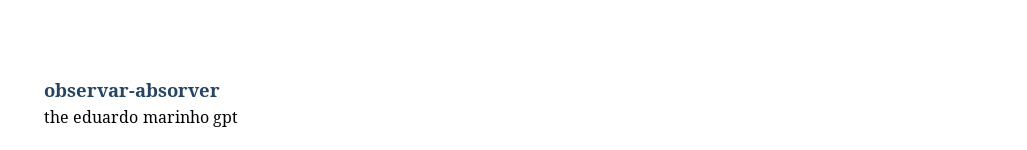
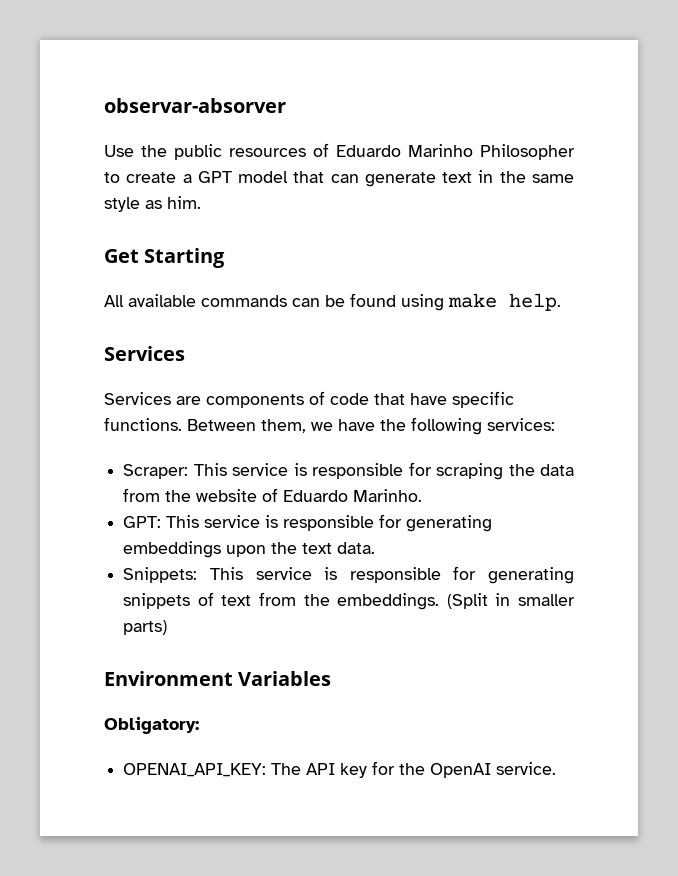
[44,110,238,127] the eduardo marinho gpt -> [104,143,575,160] [104,170,574,187] [104,196,201,212] [104,248,226,268] [104,293,561,311] [104,346,185,361] [104,391,514,408] [104,417,555,435] [123,462,574,480] [123,488,423,502] [123,514,493,532] [123,541,376,558] [123,566,574,584] [123,592,575,610] [123,620,168,635] [104,671,332,686] [104,717,199,734] [123,761,557,778] Use the public resources of Eduardo Marinho Philosopher to create a GPT model that can generate text in the same style as him. // Get Starting // All available commands can be found using make help. // Services // Services are components of code that have specific functions. Between them, we have the following services: // Scraper: This service is responsible for scraping the data from the website of Eduardo Marinho. // GPT: This service is responsible for generating embeddings upon the text data. // Snippets: This service is responsible for generating snippets of text from the embeddings. (Split in smaller parts) // Environment Variables // Obligatory: // OPENAI_API_KEY: The API key for the OpenAI service.

